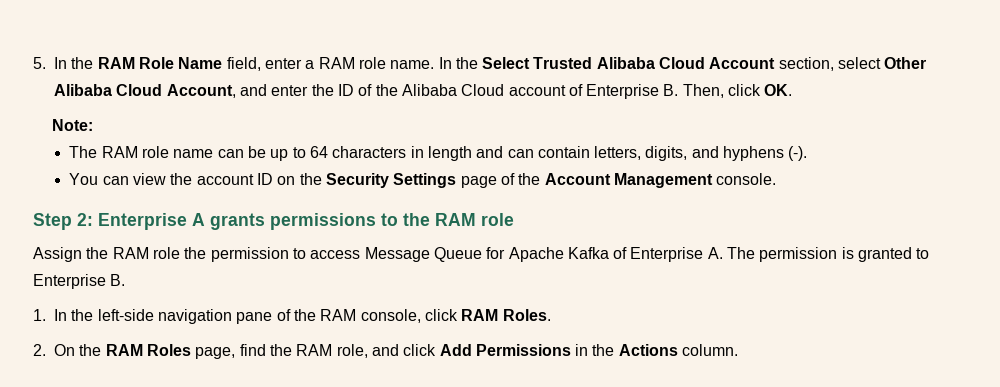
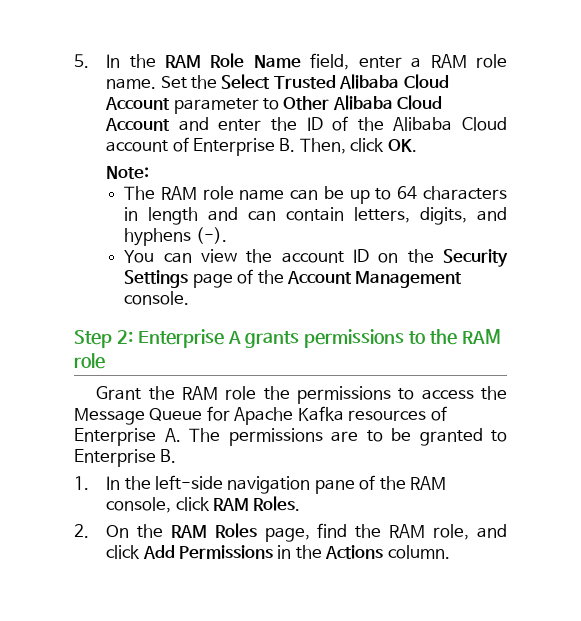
[438,57,452,69] In -> [160,76,187,89] Set
[778,57,882,71] section, select -> [173,98,279,114] parameter to
[166,84,236,98] Account, -> [105,118,171,131] Account
[33,247,82,262] Assign -> [96,386,142,400] Grant
[210,247,289,262] permission -> [297,386,392,404] permissions
(361, 254) none -> [481,386,508,400] the
(609, 253) none -> [348,410,427,421] resources
[759,247,854,262] permission is -> [228,428,412,446] permissions are to be

